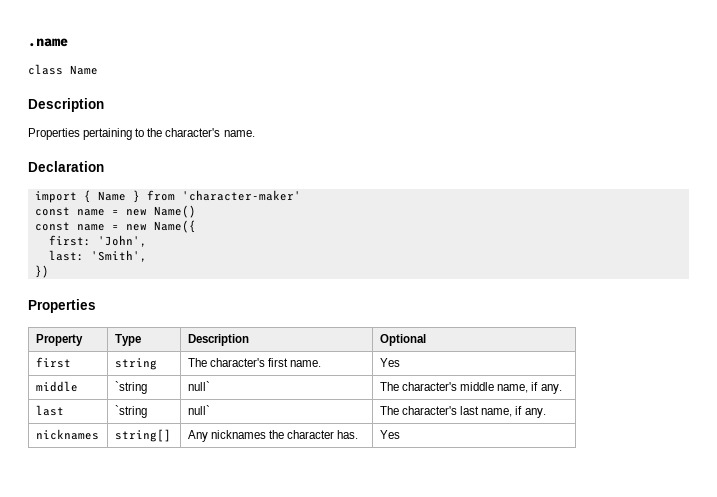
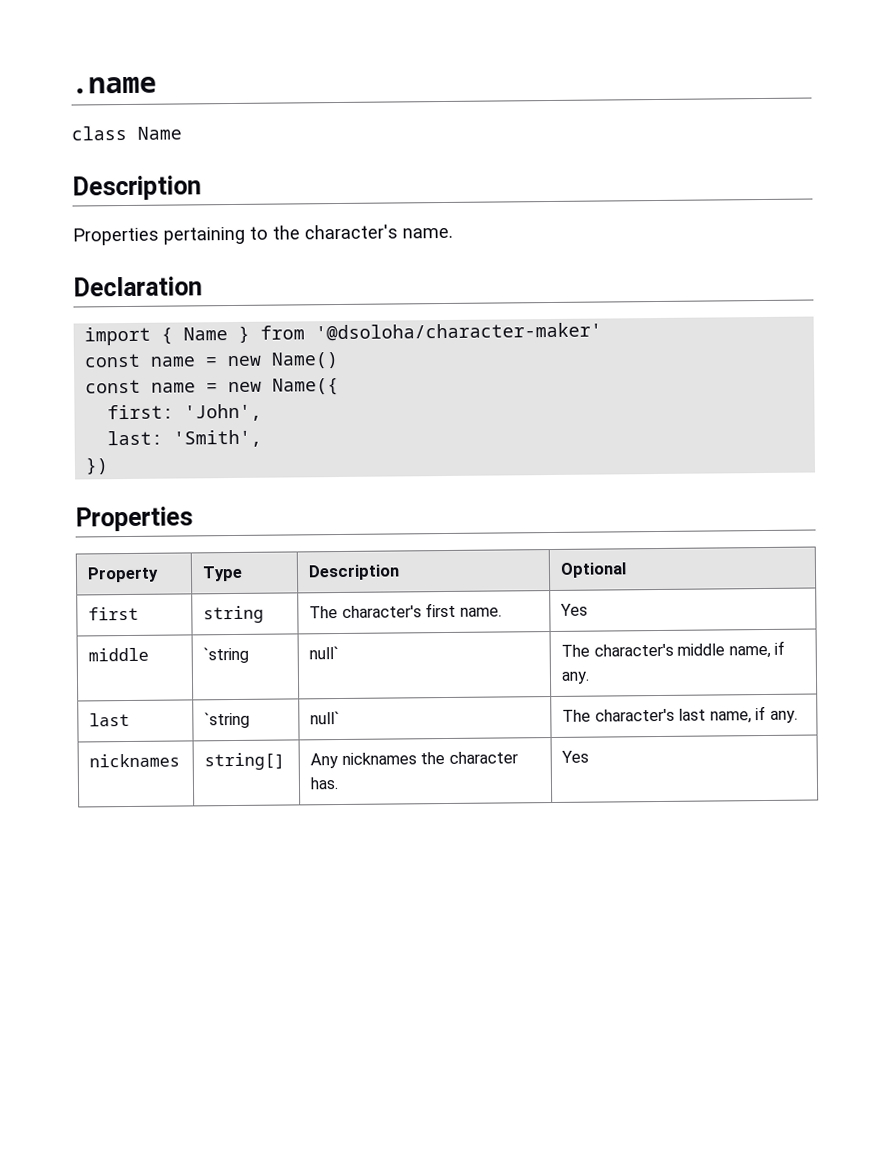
[181,190,301,201] 'character-maker' -> [315,322,603,342] '@dsoloha/character-maker'

